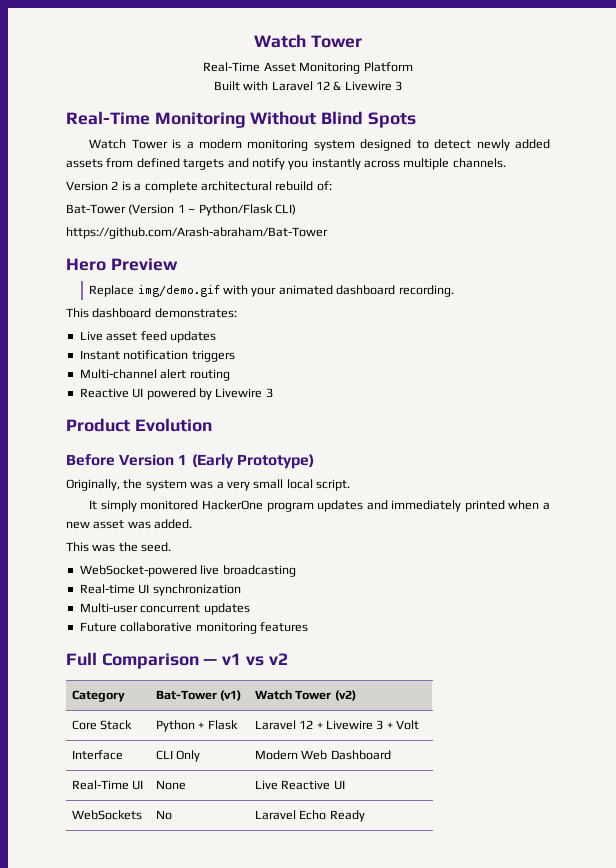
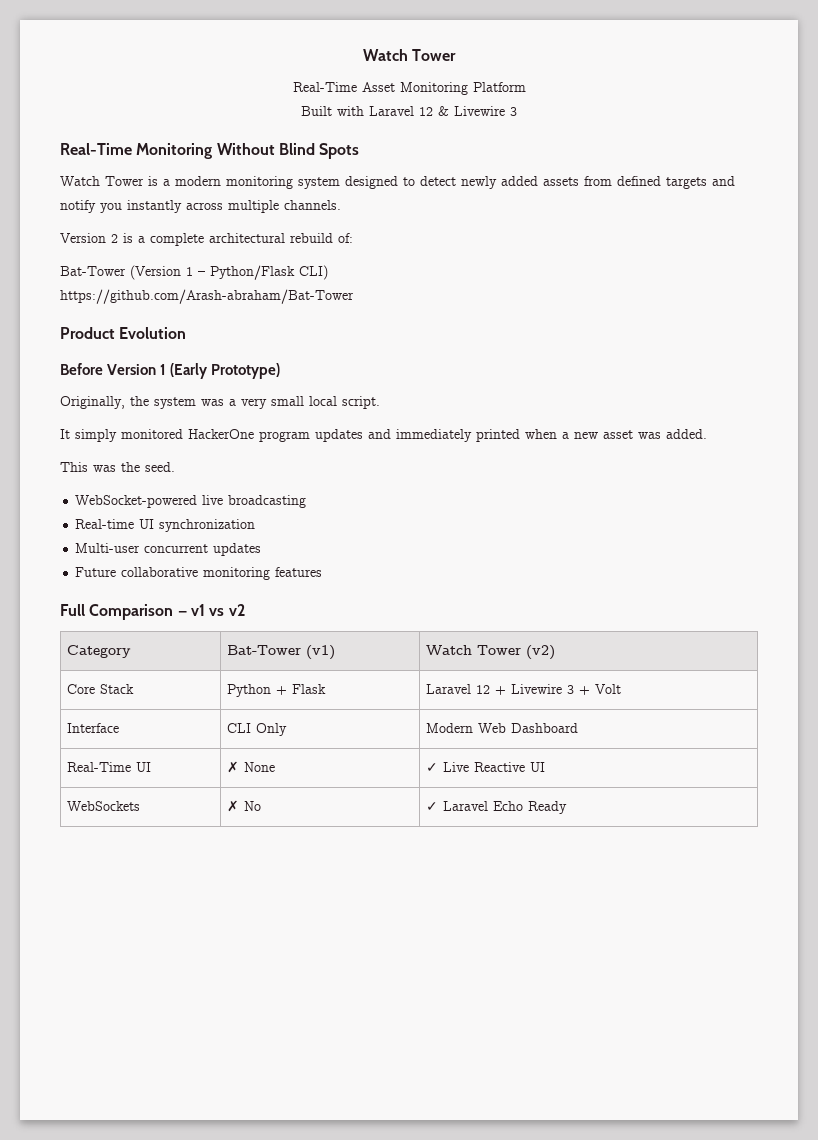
[66,258,178,271] [89,285,454,297] [66,308,237,318] [79,331,216,343] [79,350,235,362] [79,369,230,381] [79,388,273,400] // Hero Preview // Replace img/demo.gif with your animated dashboard recording. // This dashboard demonstrates: // Live asset feed updates // Instant notification triggers // Multi-channel alert routing // Reactive UI powered by Livewire 3 -> (354, 296) none
(144, 785) none -> [227,761,240,773] ✗
(186, 785) none -> [426,763,439,772] ✓
(142, 815) none -> [227,800,240,812] ✗
(172, 815) none -> [426,802,439,811] ✓

